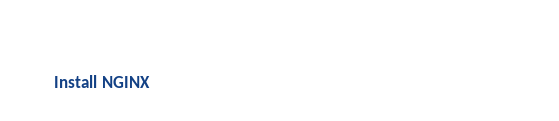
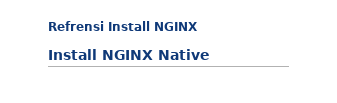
[54,75,150,88] Install NGINX -> [48,21,198,31] [48,49,210,60] Refrensi Install NGINX // Install NGINX Native

